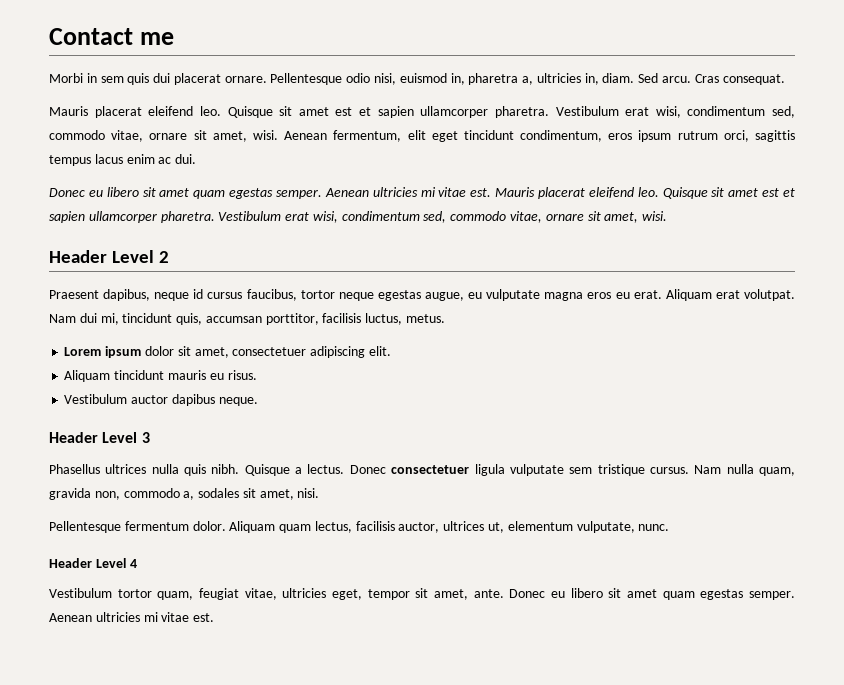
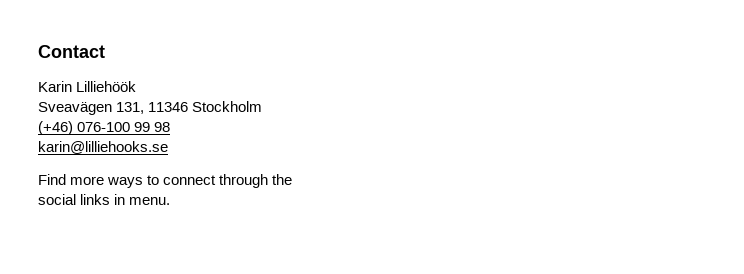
[139,32,174,45] [49,73,785,85] [49,106,795,118] [49,130,795,142] [49,154,197,166] [49,187,795,199] [49,211,668,223] [49,250,170,263] [49,289,795,301] [49,313,446,325] [64,346,391,358] [64,370,257,382] [64,394,258,406] [49,432,150,443] [49,464,796,476] [49,488,320,500] [49,521,670,533] [49,558,137,568] [49,588,795,600] [49,612,215,622] me // Morbi in sem quis dui placerat ornare. Pellentesque odio nisi, euismod in, pharetra a, ultricies in, diam. Sed arcu. Cras consequat. // Mauris placerat eleifend leo. Quisque sit amet est et sapien ullamcorper pharetra. Vestibulum erat wisi, condimentum sed, commodo vitae, ornare sit amet, wisi. Aenean fermentum, elit eget tincidunt condimentum, eros ipsum rutrum orci, sagittis tempus lacus enim ac dui. // Donec eu libero sit amet quam egestas semper. Aenean ultricies mi vitae est. Mauris placerat eleifend leo. Quisque sit amet est et sapien ullamcorper pharetra. Vestibulum erat wisi, condimentum sed, commodo vitae, ornare sit amet, wisi. // Header Level 2 // Praesent dapibus, neque id cursus faucibus, tortor neque egestas augue, eu vulputate magna eros eu erat. Aliquam erat volutpat. Nam dui mi, tincidunt quis, accumsan porttitor, facilisis luctus, metus. // Lorem ipsum dolor sit amet, consectetuer adipiscing elit. // Aliquam tincidunt mauris eu risus. // Vestibulum auctor dapibus neque. // Header Level 3 // Phasellus ultrices nulla quis nibh. Quisque a lectus. Donec consectetuer ligula vulputate sem tristique cursus. Nam nulla quam, gravida non, commodo a, sodales sit amet, nisi. // Pellentesque fermentum dolor. Aliquam quam lectus, facilisis auctor, ultrices ut, elementum vulputate, nunc. // Header Level 4 // Vestibulum tortor quam, feugiat vitae, ultricies eget, tempor sit amet, ante. Donec eu libero sit amet quam egestas semper. Aenean ultricies mi vitae est. -> [38,81,137,92] [38,101,263,115] [38,121,171,135] [38,141,168,154] [38,174,293,188] [38,194,171,205] // Karin Lilliehöök // Sveavägen 131, 11346 Stockholm // (+46) 076-100 99 98 // karin@lilliehooks.se // Find more ways to connect through the // social links in menu.

